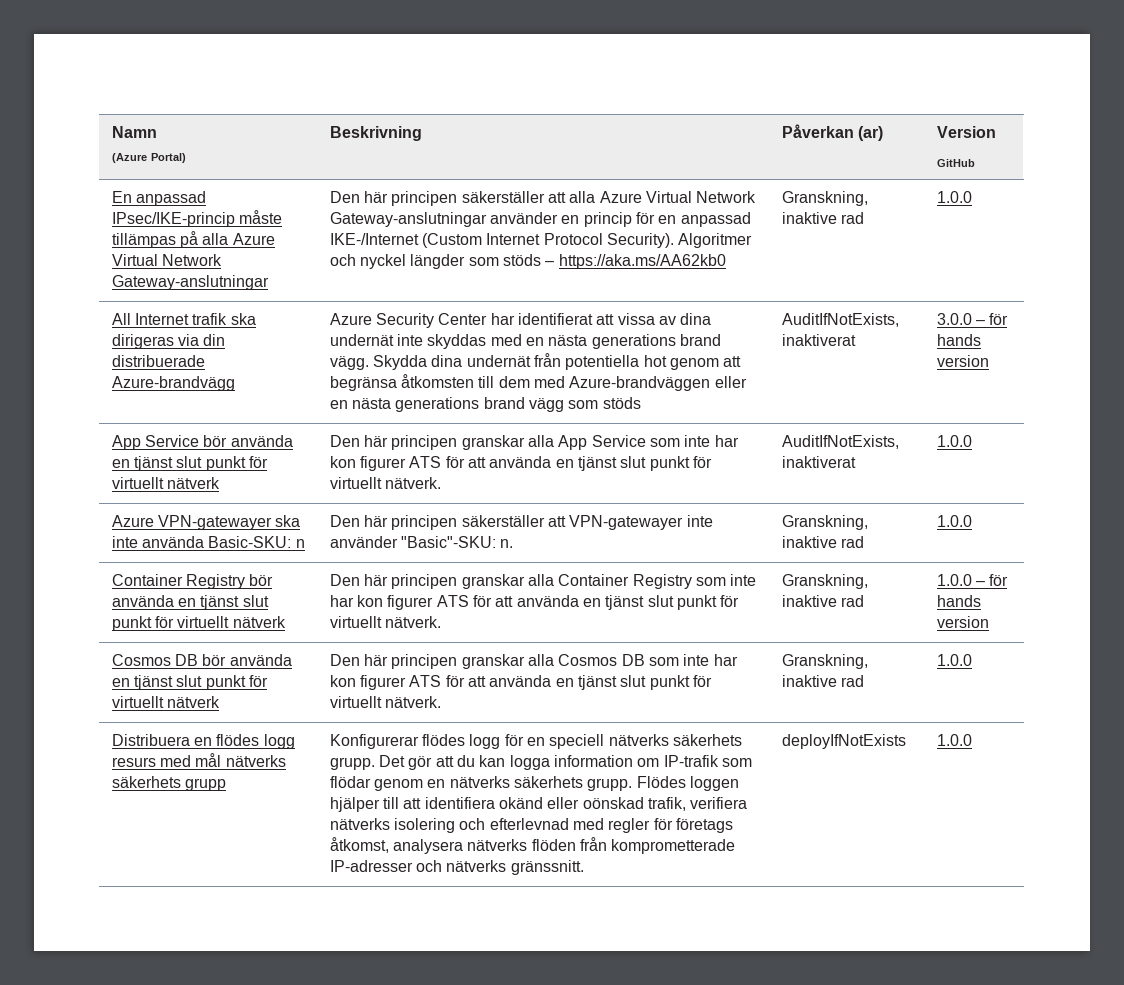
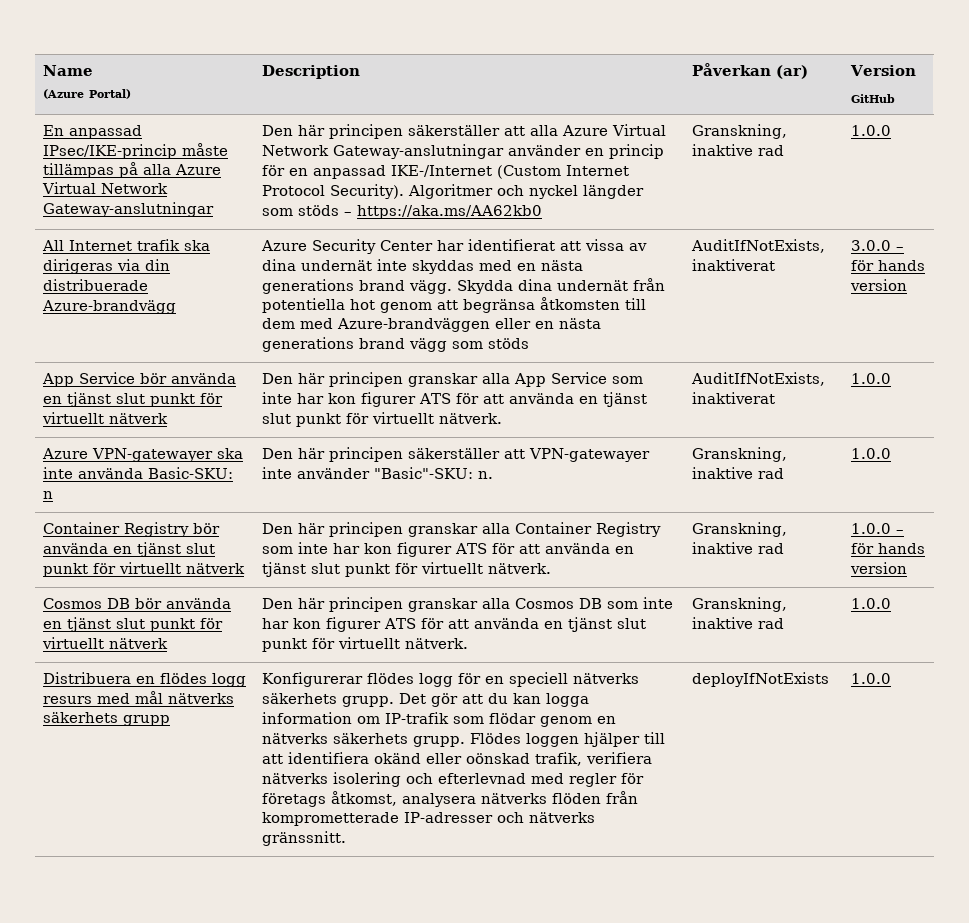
[111,126,157,138] Namn -> [42,65,93,76] Name
[329,126,422,141] Beskrivning -> [261,65,360,79] Description

